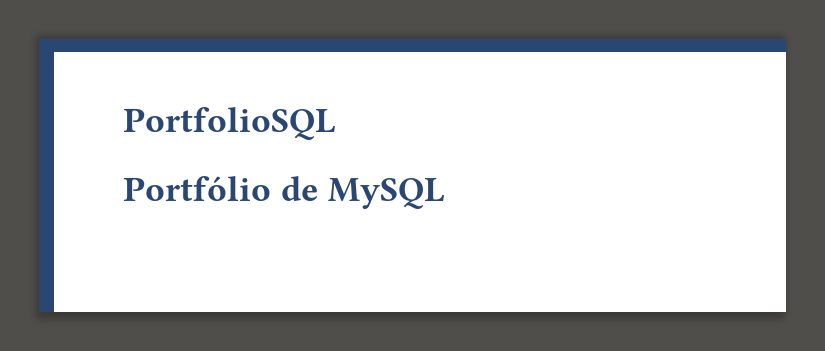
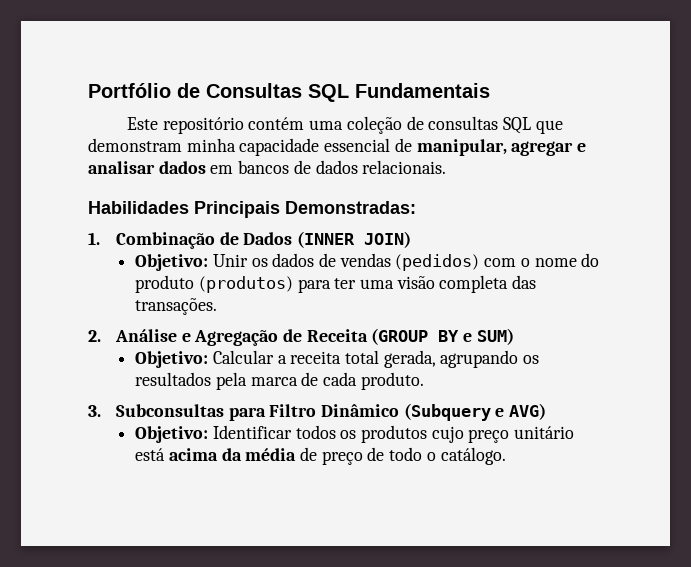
[123,107,336,140] PortfolioSQL // -> (88, 90) none
[328,178,446,209] MySQL -> [206,83,490,102] [126,116,563,134] [88,138,587,156] [88,160,447,174] [88,201,416,218] [88,231,411,249] [135,253,600,271] [135,275,537,293] [135,298,218,315] [88,328,514,346] [135,350,540,368] [135,372,424,390] [88,403,547,421] [135,425,575,443] [135,447,506,465] Consultas SQL Fundamentais // Este repositório contém uma coleção de consultas SQL que demonstram minha capacidade essencial de manipular, agregar e analisar dados em bancos de dados relacionais. // Habilidades Principais Demonstradas: // 1. Combinação de Dados (INNER JOIN) // Objetivo: Unir os dados de vendas (pedidos) com o nome do produto (produtos) para ter uma visão completa das transações. // 2. Análise e Agregação de Receita (GROUP BY e SUM) // Objetivo: Calcular a receita total gerada, agrupando os resultados pela marca de cada produto. // 3. Subconsultas para Filtro Dinâmico (Subquery e AVG) // Objetivo: Identificar todos os produtos cujo preço unitário está acima da média de preço de todo o catálogo.

